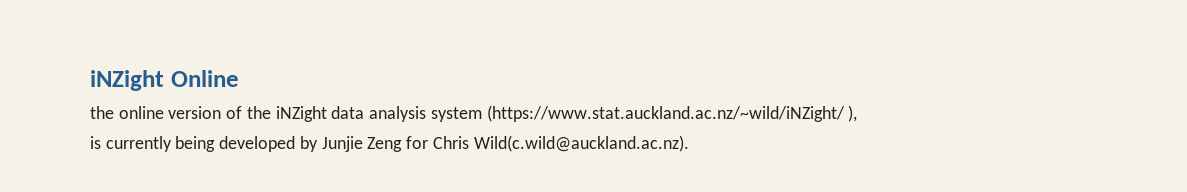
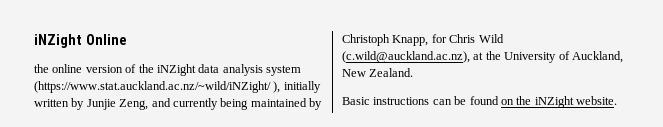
[90,135,689,152] // is currently being developed by Junjie Zeng for Chris Wild(c.wild@auckland.ac.nz). -> [283,81,321,93] [34,98,322,110] [342,34,504,46] [342,51,623,63] [342,68,414,77] [342,96,617,108] initially written by Junjie Zeng, and currently being maintained by Christoph Knapp, for Chris Wild (c.wild@auckland.ac.nz), at the University of Auckland, New Zealand. // Basic instructions can be found on the iNZight website.

